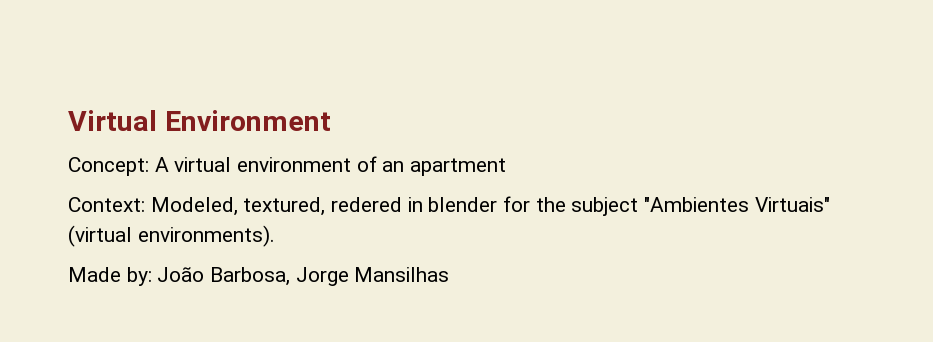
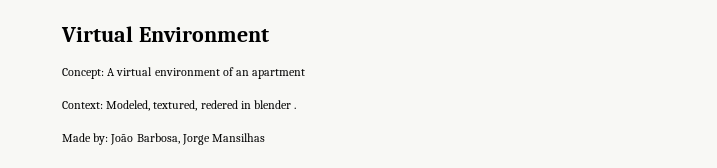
[503,196,830,216] [68,225,275,247] for the subject "Ambientes Virtuais" (virtual environments). -> [294,107,297,109] .

